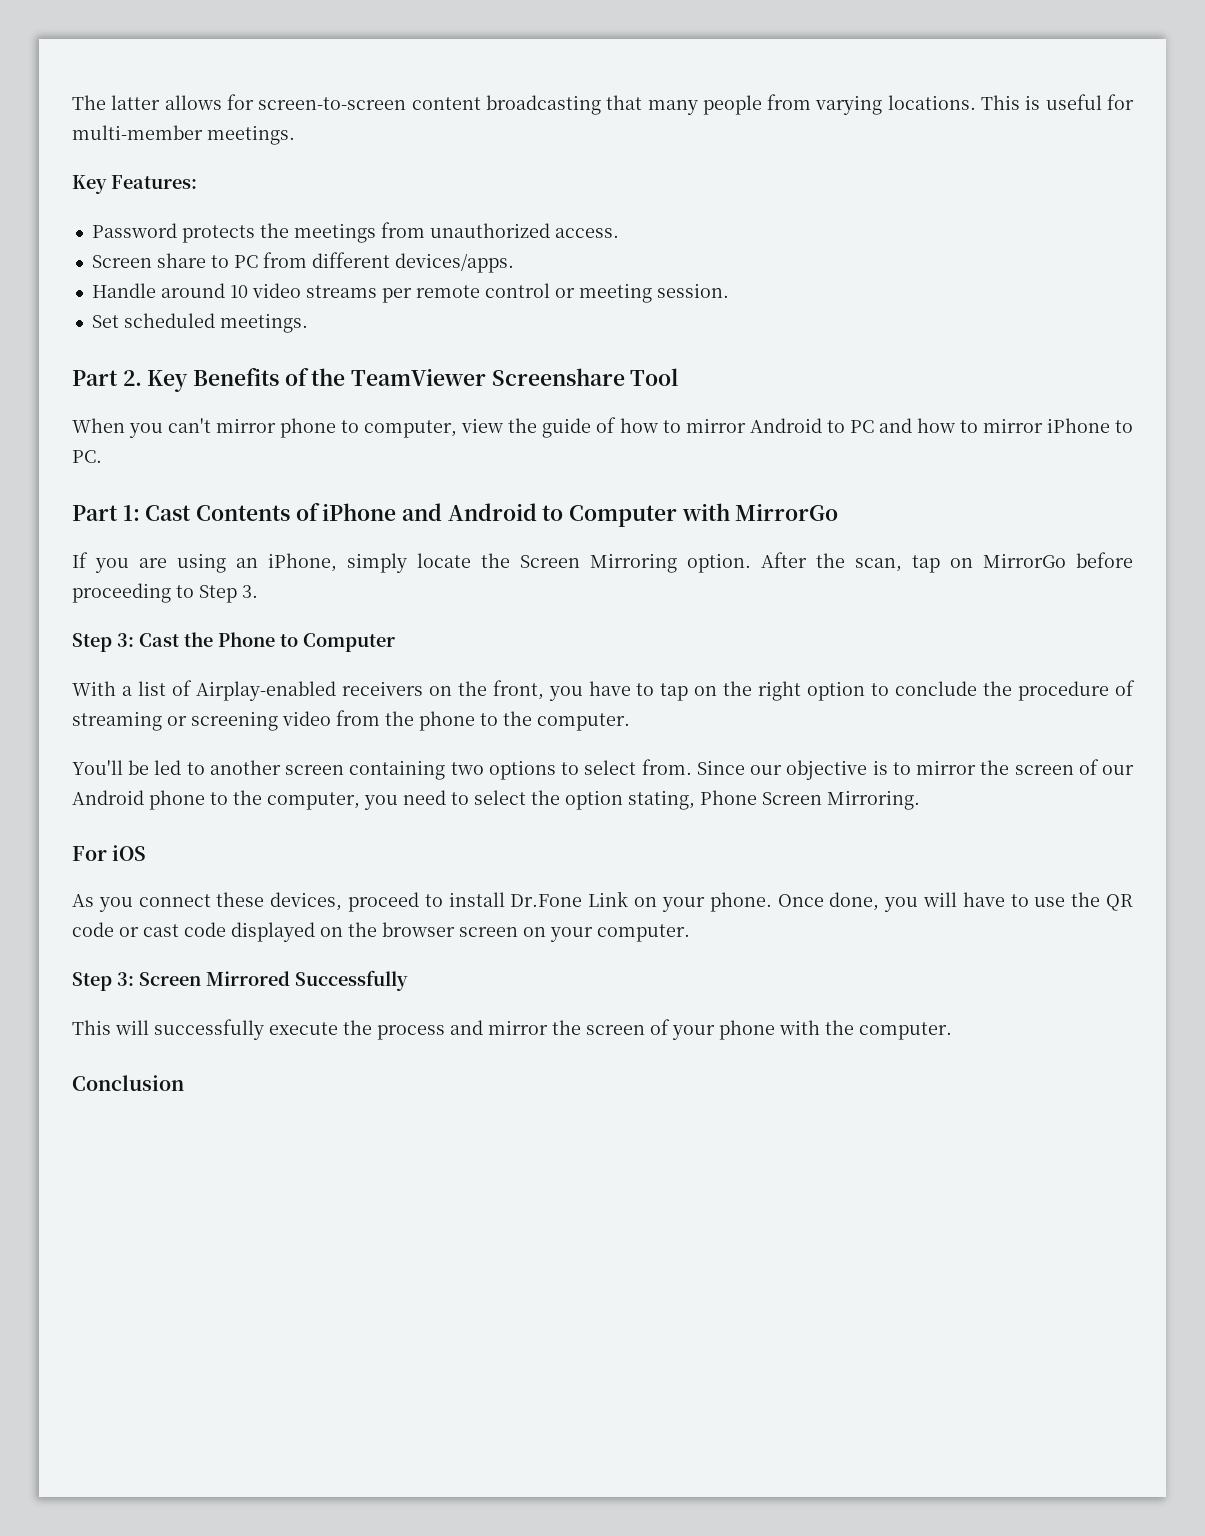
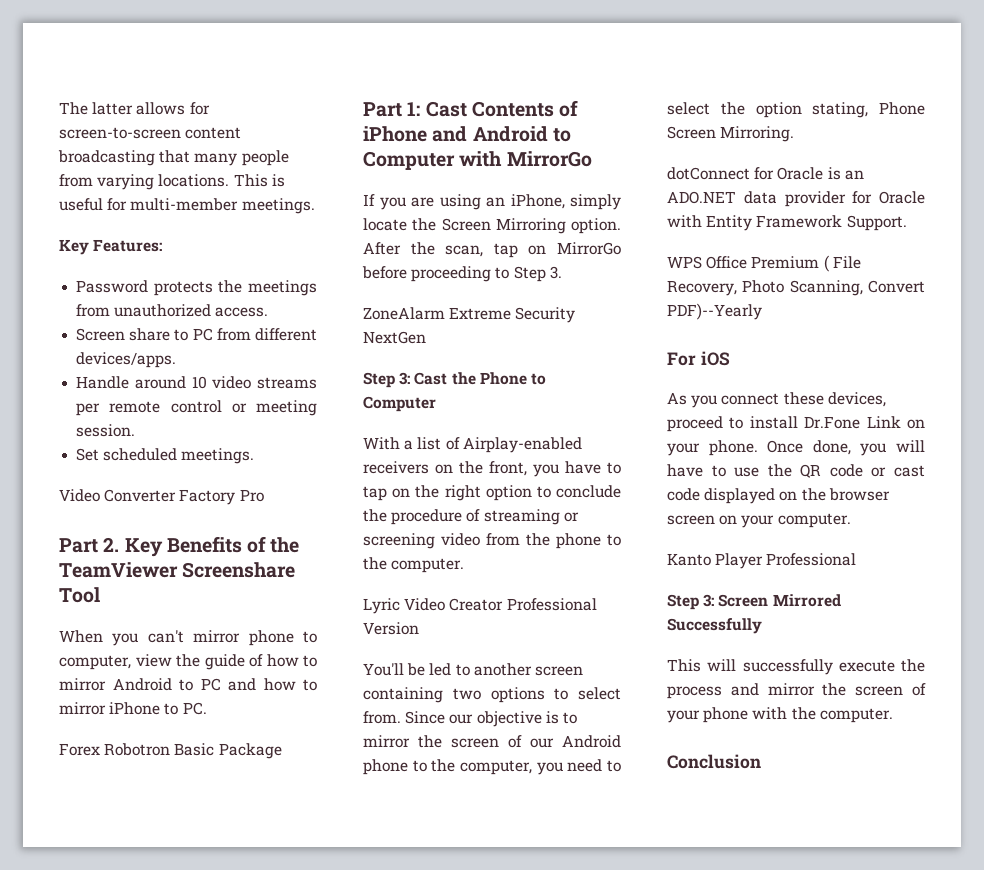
(308, 323) none -> [59,489,264,505] // Video Converter Factory Pro
(102, 456) none -> [59,743,282,759] // Forex Robotron Basic Package
(258, 591) none -> [363,307,576,323] [363,331,426,344] // ZoneAlarm Extreme Security NextGen
(630, 722) none -> [363,598,597,614] [363,622,419,635] // Lyric Video Creator Professional Version
(920, 800) none -> [667,167,864,180] [667,191,925,207] [667,215,907,231] [667,255,861,272] [667,280,925,296] [667,303,762,320] // dotConnect for Oracle is an ADO.NET data provider for Oracle with Entity Framework Support. // WPS Office Premium ( File Recovery, Photo Scanning, Convert PDF)--Yearly
(690, 933) none -> [667,553,857,569] // Kanto Player Professional

